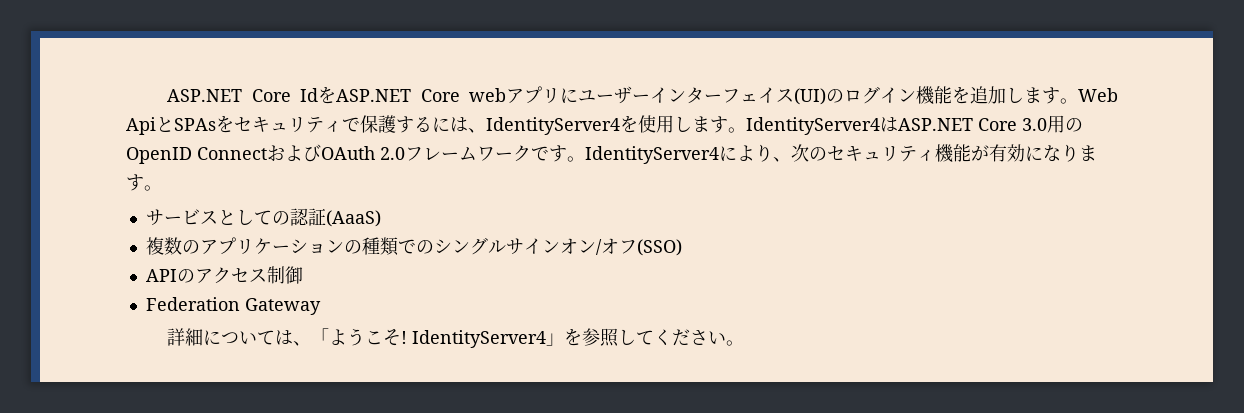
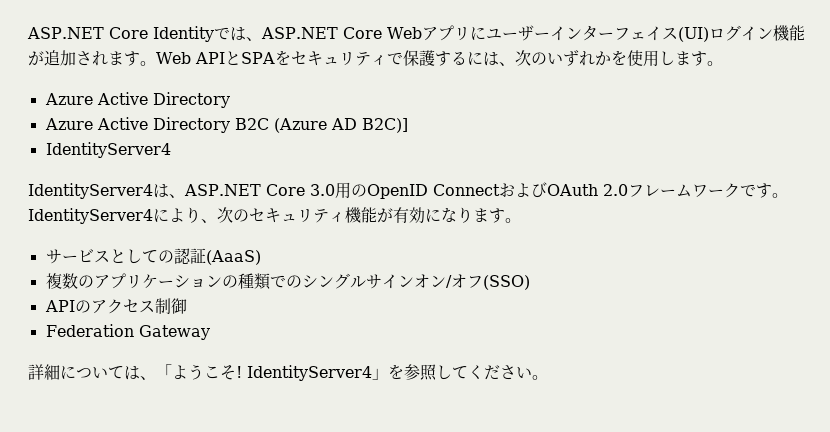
[167,86,506,104] ASP.NET Core IdをASP.NET Core web -> [27,26,422,42] ASP.NET Core Identityでは、ASP.NET Core Web
[826,89,844,103] の -> (709, 34) none
[952,86,1118,104] [126,117,216,135] を追加します。Web ApiとSPAs -> [28,50,275,66] が追加されます。Web APIとSPA
[486,117,620,135] IdentityServer4 -> [514,50,611,66] 次のいずれか
[746,117,898,135] IdentityServer4は -> [44,92,230,108] [44,117,408,133] [45,142,171,158] [28,183,185,199] // Azure Active Directory // Azure Active Directory B2C (Azure AD B2C)] // IdentityServer4 // IdentityServer4は、

